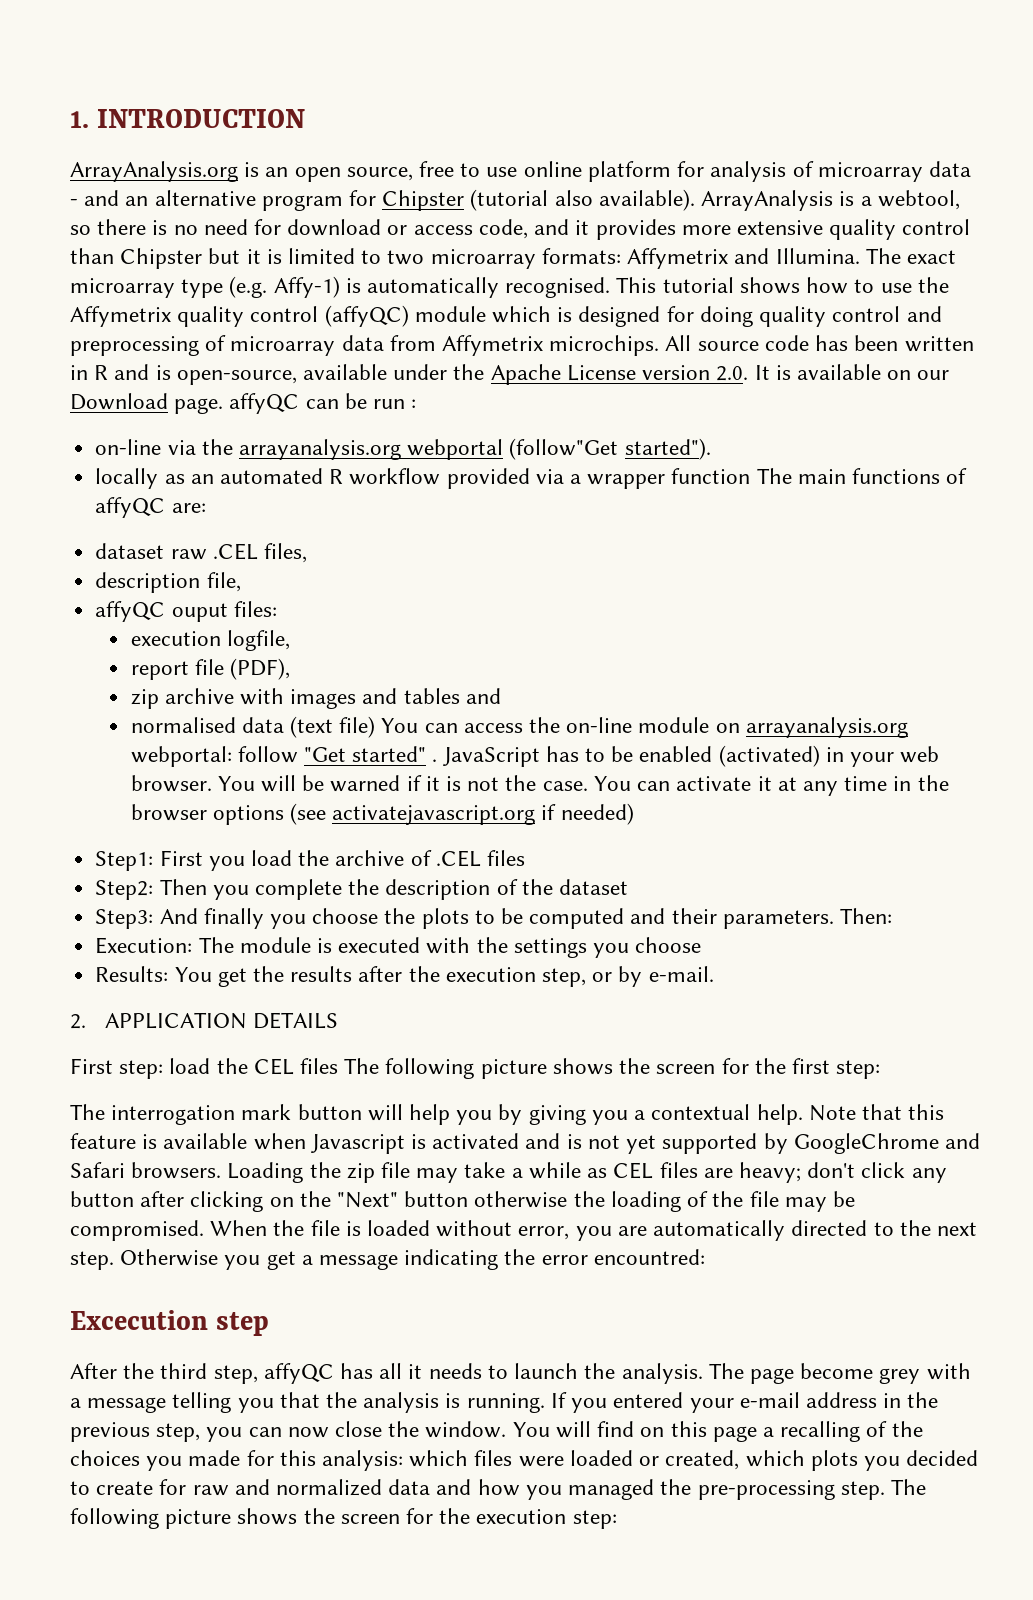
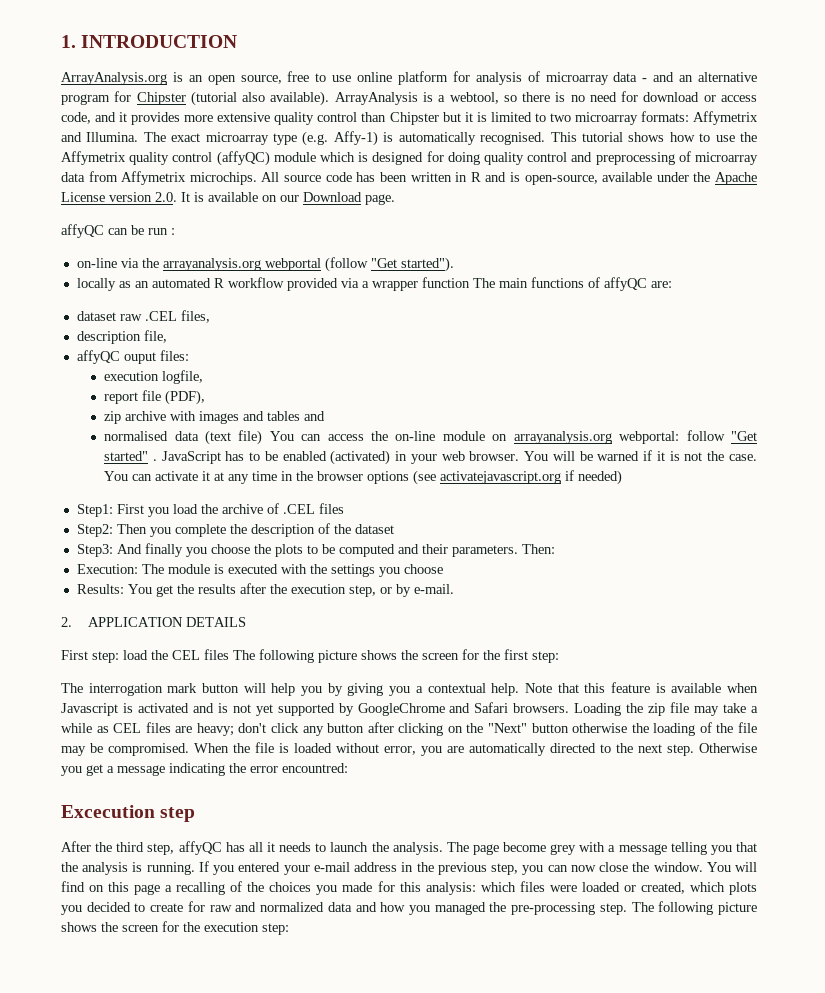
(224, 406) none -> (395, 199) //
[509,438,619,460] (follow"Get -> [324,257,397,272] (follow "Get

